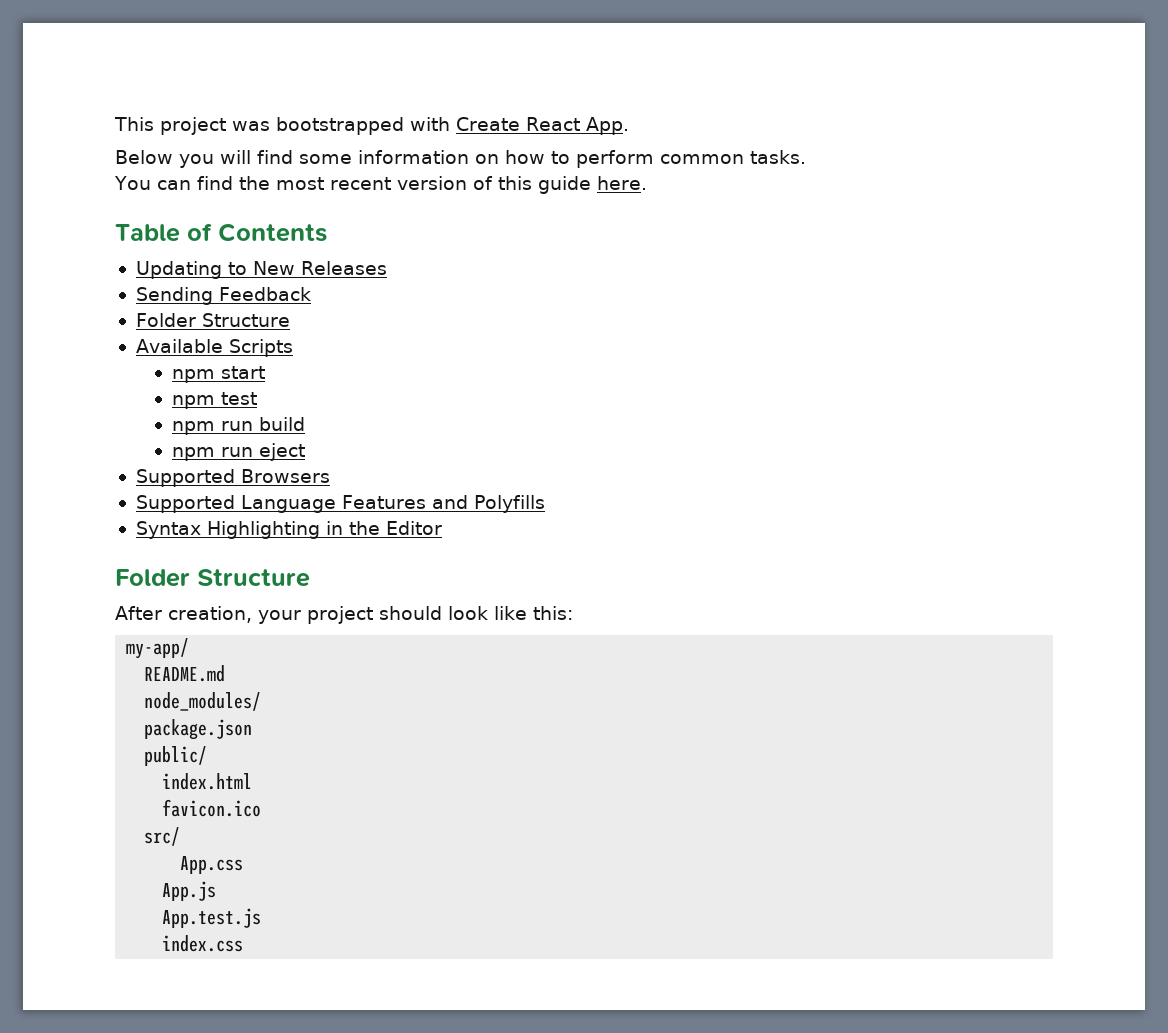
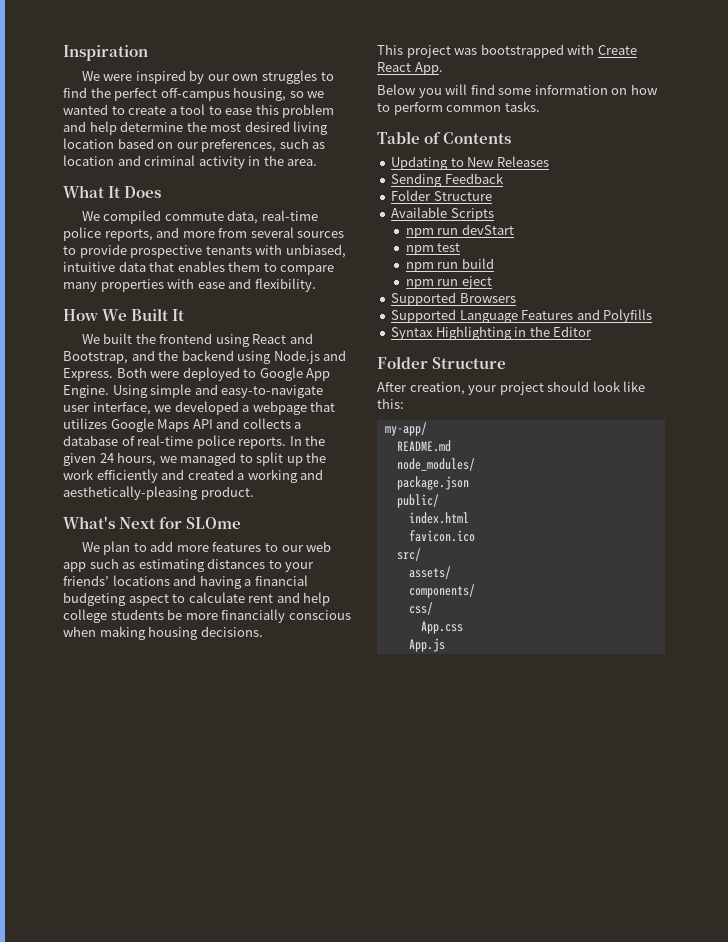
(114, 124) none -> [63,45,148,61] [81,70,334,84] [63,87,325,101] [63,104,335,118] [63,121,329,135] [63,138,326,152] [63,155,318,169] [63,185,162,198] [81,210,318,224] [63,227,345,241] [63,244,346,258] [63,261,335,275] [63,278,316,292] [63,308,185,321] [81,333,313,347] [63,350,347,364] [63,367,331,381] [63,384,324,398] [63,401,336,415] [63,418,302,432] [63,435,326,449] [63,452,327,466] [63,469,324,483] [63,486,254,500] [63,516,242,529] [81,541,332,555] [63,558,315,572] [63,575,308,589] [63,592,331,606] [63,609,351,623] [63,626,263,640] Inspiration // We were inspired by our own struggles to find the perfect off-campus housing, so we wanted to create a tool to ease this problem and help determine the most desired living location based on our preferences, such as location and criminal activity in the area. // What It Does // We compiled commute data, real-time police reports, and more from several sources to provide prospective tenants with unbiased, intuitive data that enables them to compare many properties with ease and flexibility. // How We Built It // We built the frontend using React and Bootstrap, and the backend using Node.js and Express. Both were deployed to Google App Engine. Using simple and easy-to-navigate user interface, we developed a webpage that utilizes Google Maps API and collects a database of real-time police reports. In the given 24 hours, we managed to split up the work efficiently and created a working and aesthetically-pleasing product. // What's Next for SLOme // We plan to add more features to our web app such as estimating distances to your friends’ locations and having a financial budgeting aspect to calculate rent and help college students be more financially conscious when making housing decisions. //
[114,176,647,194] // You can find the most recent version of this guide here. -> (540, 106) none
[221,366,266,379] start -> [437,224,514,235] run devStart
(181, 836) none -> [408,566,451,579] [408,584,475,598] [408,602,433,615] // assets/ // components/ // css/
[162,908,262,928] [162,935,244,952] // App.test.js // index.css -> (445, 645) none

